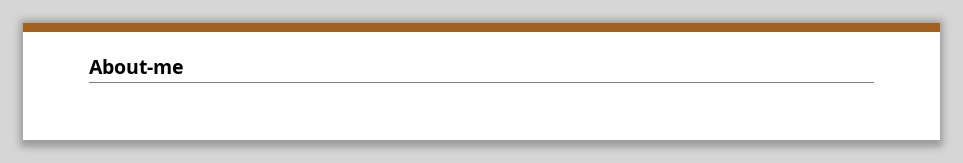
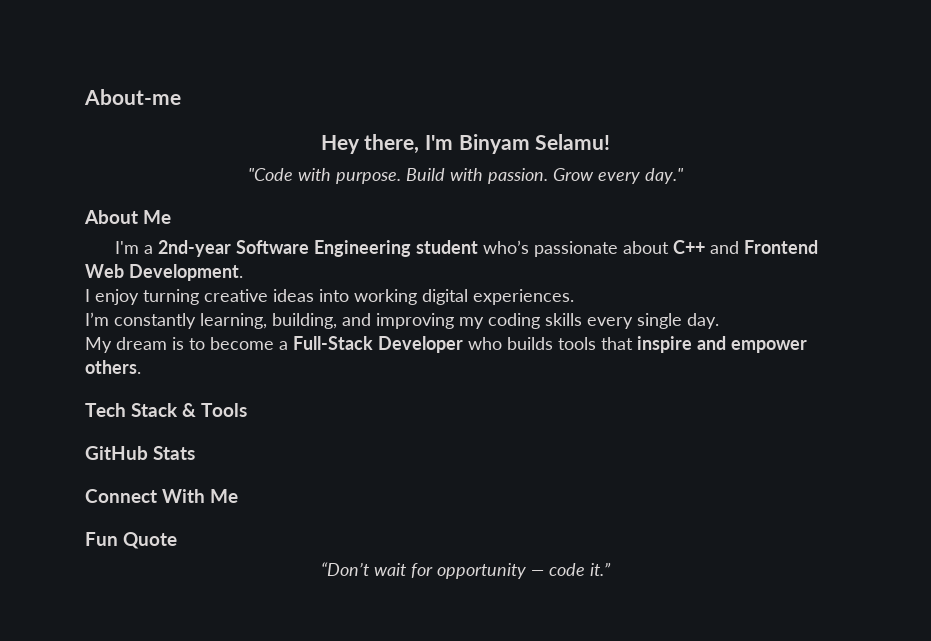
(184, 66) none -> [320,134,611,154] [248,168,684,184] [84,210,172,224] [115,240,819,257] [85,264,243,281] [85,289,574,305] [85,312,719,329] [85,336,807,353] [85,360,141,374] [85,403,248,417] [85,446,196,460] [85,489,239,503] [85,532,178,549] [321,562,611,579] // Hey there, I'm Binyam Selamu! // "Code with purpose. Build with passion. Grow every day." // About Me // I'm a 2nd-year Software Engineering student who’s passionate about C++ and Frontend Web Development. // I enjoy turning creative ideas into working digital experiences. // I’m constantly learning, building, and improving my coding skills every single day. // My dream is to become a Full-Stack Developer who builds tools that inspire and empower others. // Tech Stack & Tools // GitHub Stats // Connect With Me // Fun Quote // “Don’t wait for opportunity — code it.”

